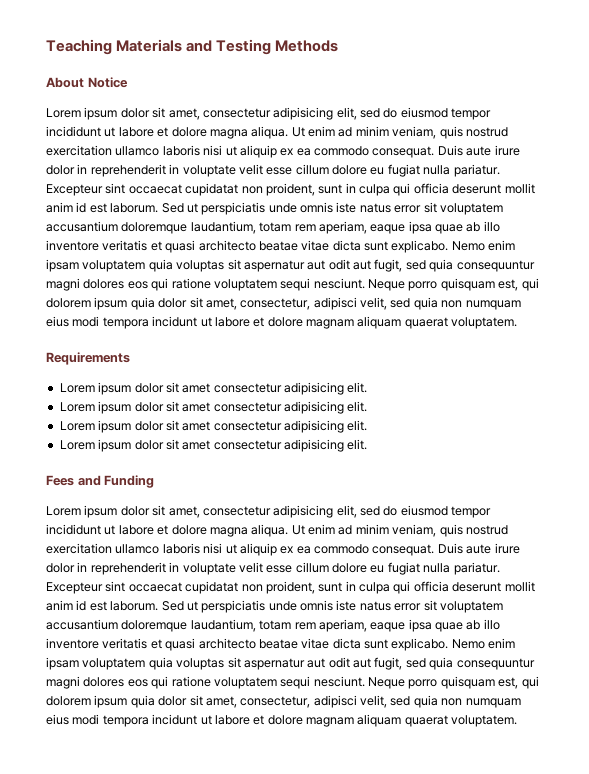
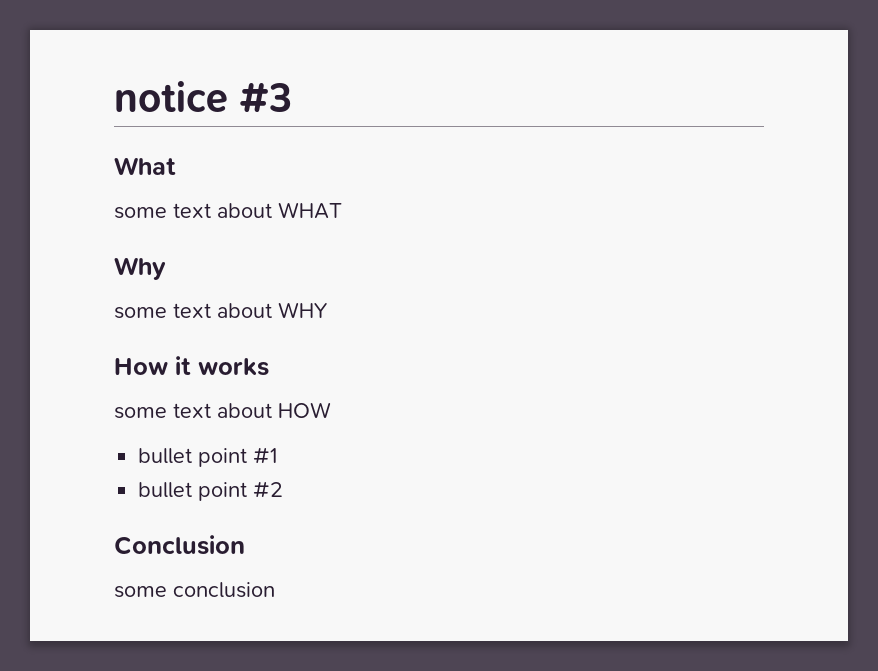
[46,39,339,55] [46,77,128,88] [46,107,492,120] [46,126,508,139] [46,145,520,158] [46,164,500,177] [46,183,535,196] [46,202,503,215] [46,221,500,234] [46,240,516,253] [46,259,535,272] [46,278,539,291] [46,297,521,310] [46,316,518,329] [46,352,130,365] [59,382,368,395] [59,401,368,414] [59,420,368,433] [59,439,368,452] [46,475,155,488] [46,505,492,518] [46,524,508,537] [46,543,520,556] [46,562,500,575] [46,581,535,594] [46,600,503,613] [46,619,500,632] [46,638,516,651] [46,657,535,670] [46,676,539,689] [46,695,521,708] [46,714,518,727] Teaching Materials and Testing Methods // About Notice // Lorem ipsum dolor sit amet, consectetur adipisicing elit, sed do eiusmod tempor incididunt ut labore et dolore magna aliqua. Ut enim ad minim veniam, quis nostrud exercitation ullamco laboris nisi ut aliquip ex ea commodo consequat. Duis aute irure dolor in reprehenderit in voluptate velit esse cillum dolore eu fugiat nulla pariatur. Excepteur sint occaecat cupidatat non proident, sunt in culpa qui officia deserunt mollit anim id est laborum. Sed ut perspiciatis unde omnis iste natus error sit voluptatem accusantium doloremque laudantium, totam rem aperiam, eaque ipsa quae ab illo inventore veritatis et quasi architecto beatae vitae dicta sunt explicabo. Nemo enim ipsam voluptatem quia voluptas sit aspernatur aut odit aut fugit, sed quia consequuntur magni dolores eos qui ratione voluptatem sequi nesciunt. Neque porro quisquam est, qui dolorem ipsum quia dolor sit amet, consectetur, adipisci velit, sed quia non numquam eius modi tempora incidunt ut labore et dolore magnam aliquam quaerat voluptatem. // Requirements // Lorem ipsum dolor sit amet consectetur adipisicing elit. // Lorem ipsum dolor sit amet consectetur adipisicing elit. // Lorem ipsum dolor sit amet consectetur adipisicing elit. // Lorem ipsum dolor sit amet consectetur adipisicing elit. // Fees and Funding // Lorem ipsum dolor sit amet, consectetur adipisicing elit, sed do eiusmod tempor incididunt ut labore et dolore magna aliqua. Ut enim ad minim veniam, quis nostrud exercitation ullamco laboris nisi ut aliquip ex ea commodo consequat. Duis aute irure dolor in reprehenderit in voluptate velit esse cillum dolore eu fugiat nulla pariatur. Excepteur sint occaecat cupidatat non proident, sunt in culpa qui officia deserunt mollit anim id est laborum. Sed ut perspiciatis unde omnis iste natus error sit voluptatem accusantium doloremque laudantium, totam rem aperiam, eaque ipsa quae ab illo inventore veritatis et quasi architecto beatae vitae dicta sunt explicabo. Nemo enim ipsam voluptatem quia voluptas sit aspernatur aut odit aut fugit, sed quia consequuntur magni dolores eos qui ratione voluptatem sequi nesciunt. Neque porro quisquam est, qui dolorem ipsum quia dolor sit amet, consectetur, adipisci velit, sed quia non numquam eius modi tempora incidunt ut labore et dolore magnam aliquam quaerat voluptatem. -> [114,81,292,113] [114,157,176,175] [114,202,342,219] [114,257,166,280] [114,302,328,319] [114,356,269,376] [114,402,331,419] [138,447,278,467] [138,481,284,501] [114,535,245,555] [114,582,275,598] notice #3 // What // some text about WHAT // Why // some text about WHY // How it works // some text about HOW // bullet point #1 // bullet point #2 // Conclusion // some conclusion

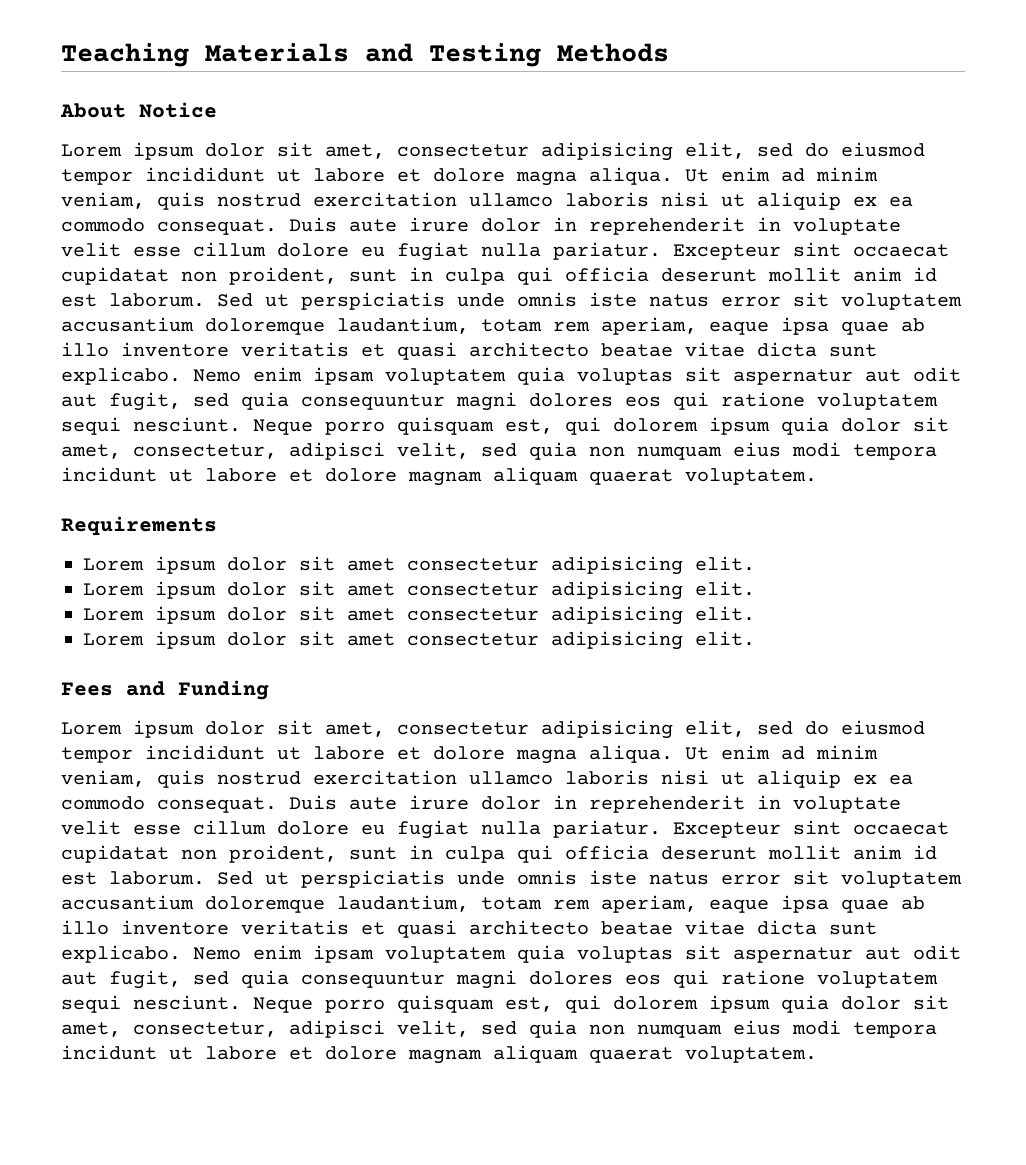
[114,81,292,113] [114,157,176,175] [114,202,342,219] [114,257,166,280] [114,302,328,319] [114,356,269,376] [114,402,331,419] [138,447,278,467] [138,481,284,501] [114,535,245,555] [114,582,275,598] notice #3 // What // some text about WHAT // Why // some text about WHY // How it works // some text about HOW // bullet point #1 // bullet point #2 // Conclusion // some conclusion -> [61,43,669,67] [60,102,217,118] [61,142,925,161] [61,167,878,186] [61,192,913,210] [61,217,901,235] [61,242,949,261] [61,267,937,285] [61,292,962,310] [61,317,925,335] [61,342,877,360] [61,367,961,385] [61,392,938,411] [61,417,949,435] [61,442,937,460] [61,467,817,486] [61,516,217,536] [83,556,755,575] [83,581,755,600] [83,606,755,625] [83,631,755,650] [61,680,269,700] [61,720,925,739] [61,745,878,764] [61,770,913,788] [61,795,901,813] [61,820,949,839] [61,845,937,863] [61,870,962,888] [61,895,925,913] [61,920,877,938] [61,945,961,963] [61,970,938,989] [61,995,949,1013] [61,1020,937,1038] [61,1045,817,1064] Teaching Materials and Testing Methods // About Notice // Lorem ipsum dolor sit amet, consectetur adipisicing elit, sed do eiusmod tempor incididunt ut labore et dolore magna aliqua. Ut enim ad minim veniam, quis nostrud exercitation ullamco laboris nisi ut aliquip ex ea commodo consequat. Duis aute irure dolor in reprehenderit in voluptate velit esse cillum dolore eu fugiat nulla pariatur. Excepteur sint occaecat cupidatat non proident, sunt in culpa qui officia deserunt mollit anim id est laborum. Sed ut perspiciatis unde omnis iste natus error sit voluptatem accusantium doloremque laudantium, totam rem aperiam, eaque ipsa quae ab illo inventore veritatis et quasi architecto beatae vitae dicta sunt explicabo. Nemo enim ipsam voluptatem quia voluptas sit aspernatur aut odit aut fugit, sed quia consequuntur magni dolores eos qui ratione voluptatem sequi nesciunt. Neque porro quisquam est, qui dolorem ipsum quia dolor sit amet, consectetur, adipisci velit, sed quia non numquam eius modi tempora incidunt ut labore et dolore magnam aliquam quaerat voluptatem. // Requirements // Lorem ipsum dolor sit amet consectetur adipisicing elit. // Lorem ipsum dolor sit amet consectetur adipisicing elit. // Lorem ipsum dolor sit amet consectetur adipisicing elit. // Lorem ipsum dolor sit amet consectetur adipisicing elit. // Fees and Funding // Lorem ipsum dolor sit amet, consectetur adipisicing elit, sed do eiusmod tempor incididunt ut labore et dolore magna aliqua. Ut enim ad minim veniam, quis nostrud exercitation ullamco laboris nisi ut aliquip ex ea commodo consequat. Duis aute irure dolor in reprehenderit in voluptate velit esse cillum dolore eu fugiat nulla pariatur. Excepteur sint occaecat cupidatat non proident, sunt in culpa qui officia deserunt mollit anim id est laborum. Sed ut perspiciatis unde omnis iste natus error sit voluptatem accusantium doloremque laudantium, totam rem aperiam, eaque ipsa quae ab illo inventore veritatis et quasi architecto beatae vitae dicta sunt explicabo. Nemo enim ipsam voluptatem quia voluptas sit aspernatur aut odit aut fugit, sed quia consequuntur magni dolores eos qui ratione voluptatem sequi nesciunt. Neque porro quisquam est, qui dolorem ipsum quia dolor sit amet, consectetur, adipisci velit, sed quia non numquam eius modi tempora incidunt ut labore et dolore magnam aliquam quaerat voluptatem.

